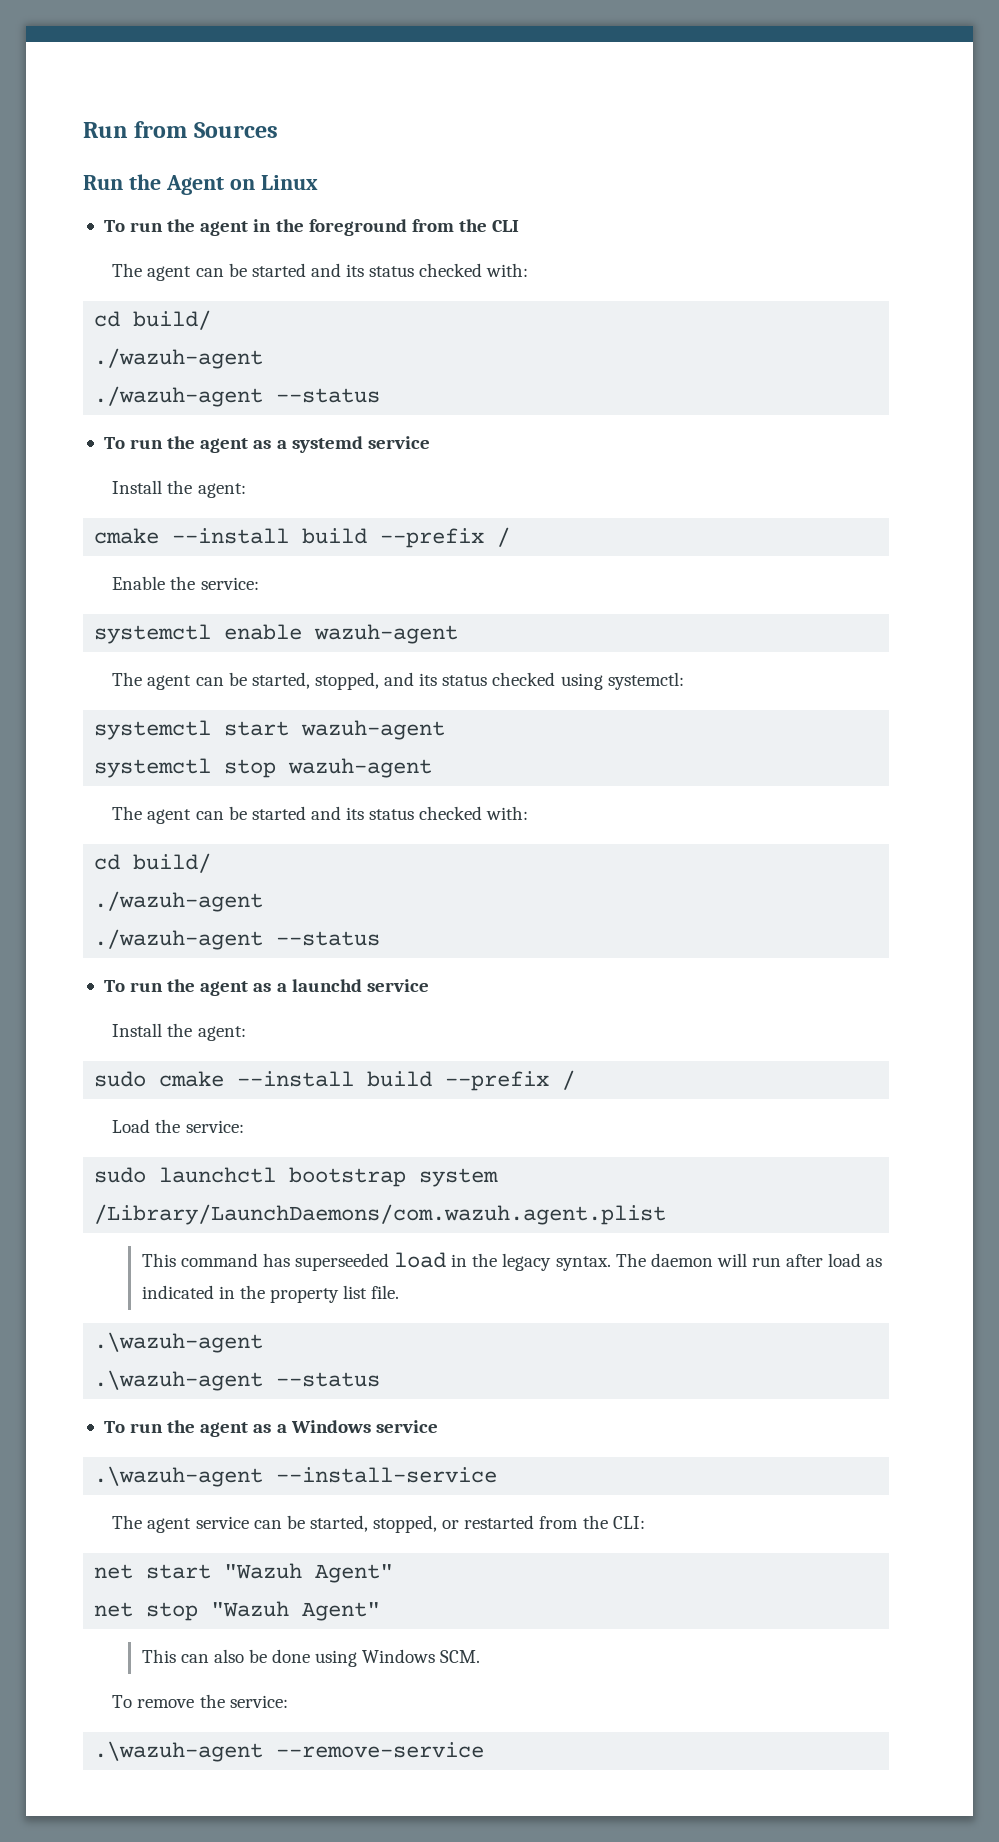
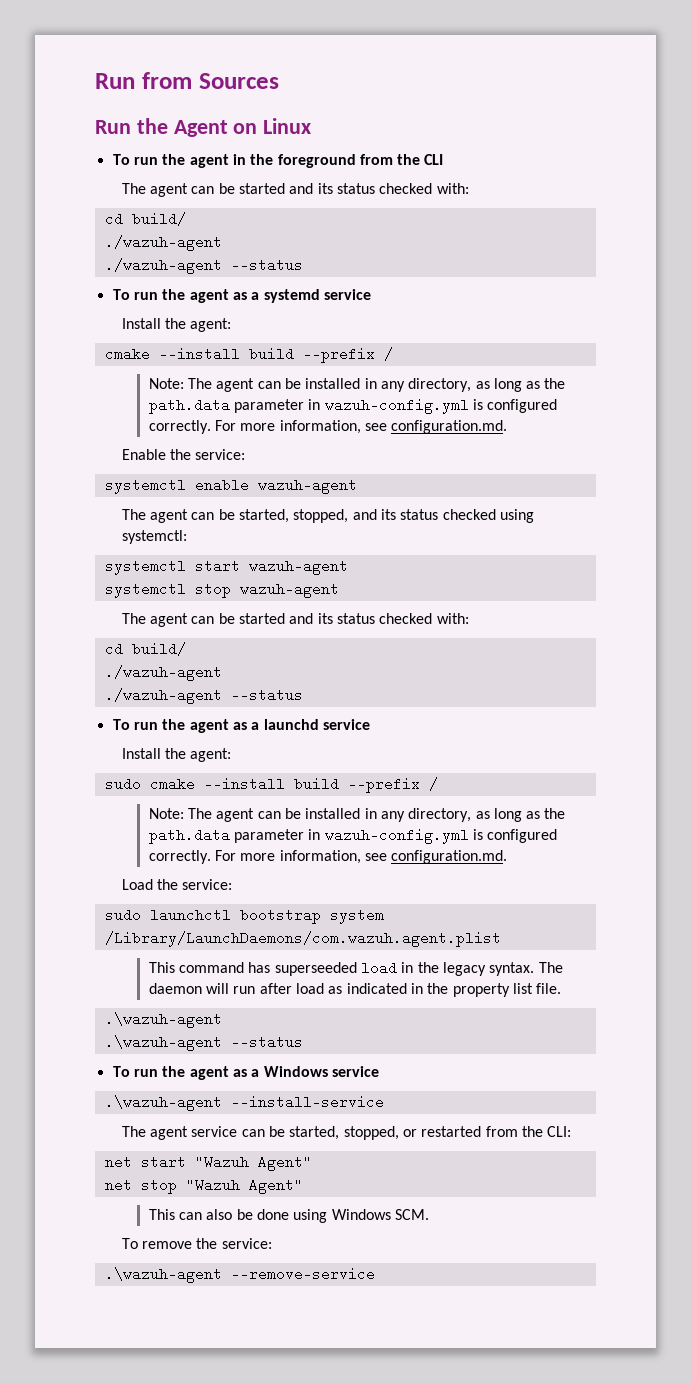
(511, 537) none -> [148,378,566,392] [148,398,558,414] [148,420,508,434] // Note: The agent can be installed in any directory, as long as the path.data parameter in wazuh-config.yml is configured correctly. For more information, see configuration.md.
(576, 1080) none -> [148,808,566,822] [148,828,558,844] [148,850,508,864] // Note: The agent can be installed in any directory, as long as the path.data parameter in wazuh-config.yml is configured correctly. For more information, see configuration.md.

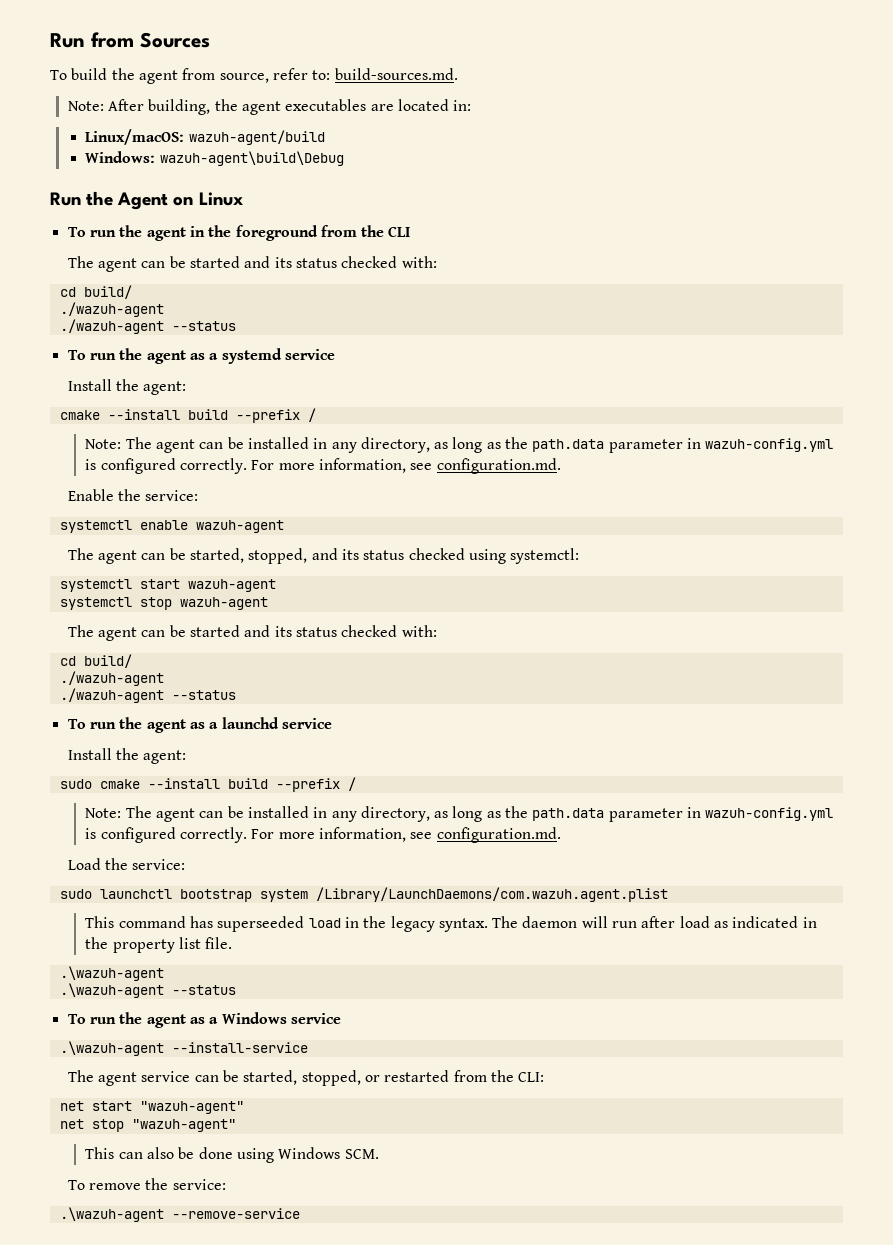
(279, 81) none -> [50,68,458,84] [67,99,472,115] [85,129,325,145] [85,151,344,166] // To build the agent from source, refer to: build-sources.md. // Note: After building, the agent executables are located in: // Linux/macOS: wazuh-agent/build // Windows: wazuh-agent\build\Debug
[194,1155,312,1171] "Wazuh Agent" -> [139,1101,244,1114] "wazuh-agent"
[185,1178,303,1194] "Wazuh Agent" -> [131,1119,236,1132] "wazuh-agent"

